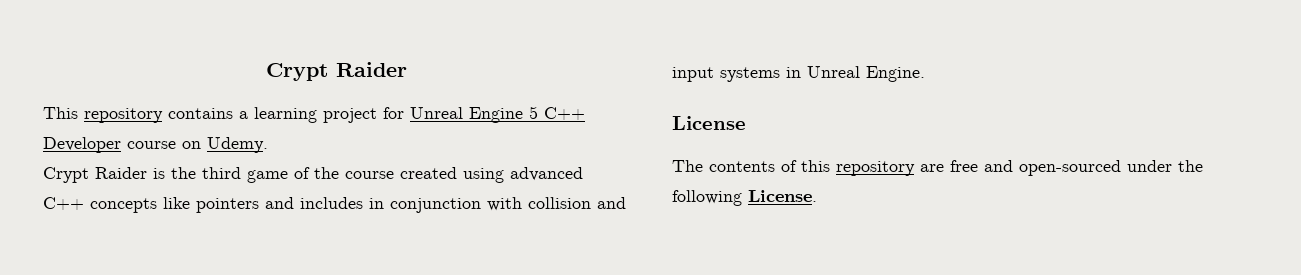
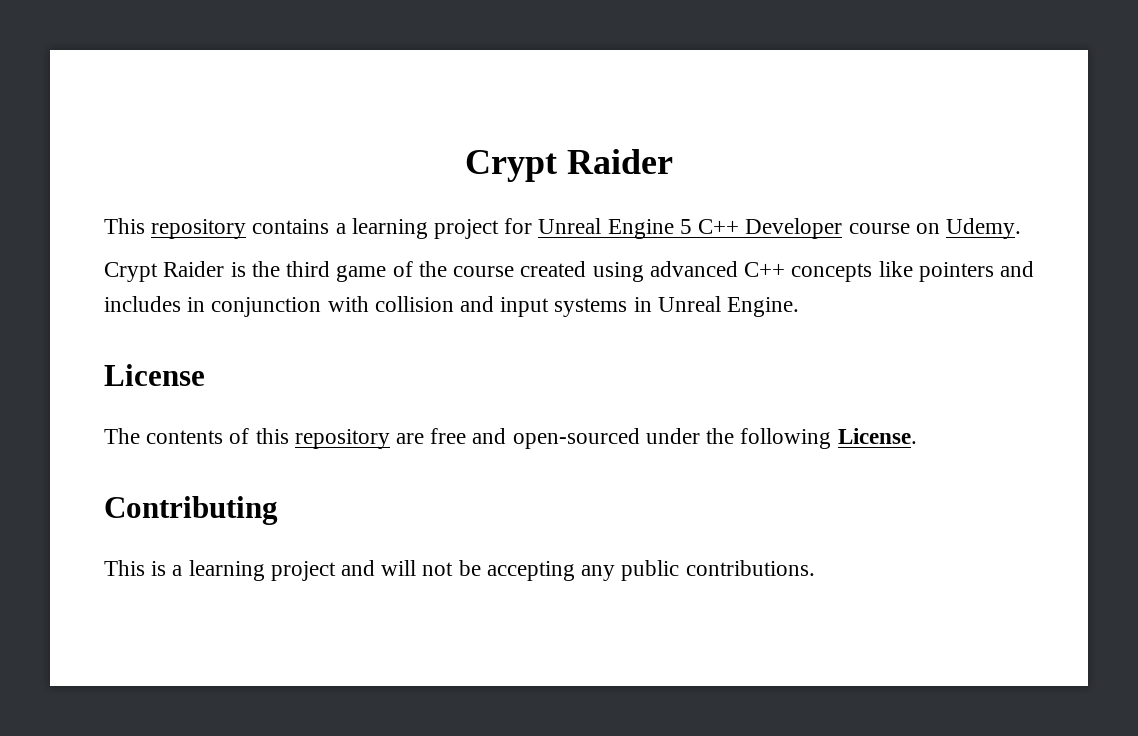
(817, 196) none -> [104,496,278,525] [104,560,815,581] // Contributing // This is a learning project and will not be accepting any public contributions.

